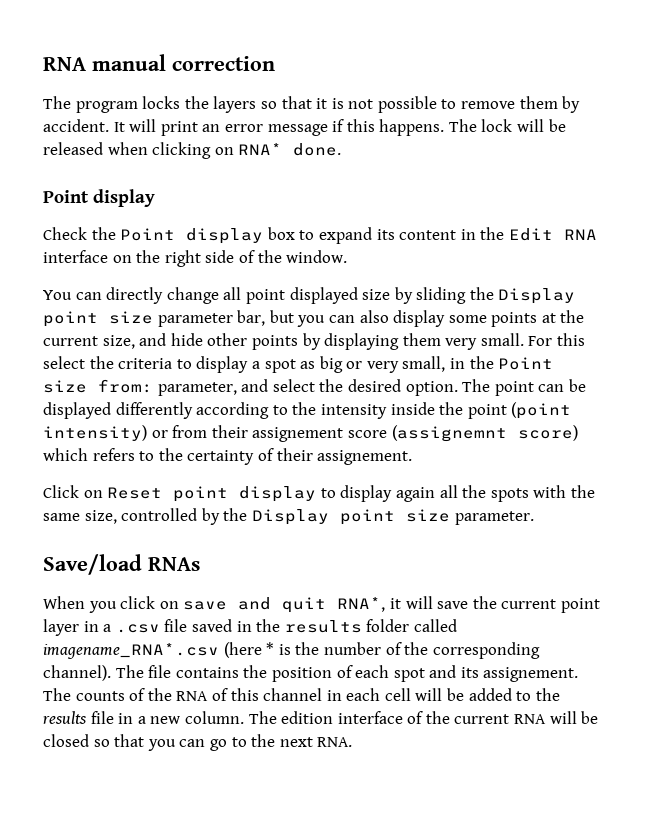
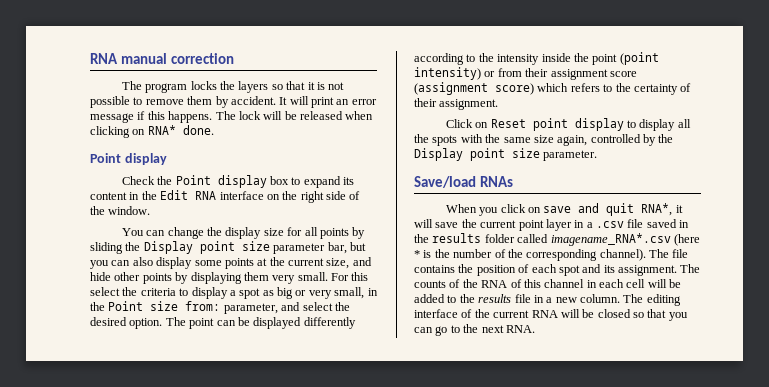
[106,287,391,304] directly change all point displayed size -> [167,227,349,239] change the display size for all points
[252,425,507,442] assignement score (assignemnt -> [550,69,637,80] [414,82,488,95] assignment score (assignment
[317,450,413,465] assignement. -> [439,99,499,110] assignment.
[395,487,435,502] again -> (676, 125) none
[84,510,117,524] size, -> [533,135,588,146] size again,
[483,667,579,682] assignement. -> [618,265,677,276] assignment.
[281,711,334,724] edition -> [646,294,681,306] editing

